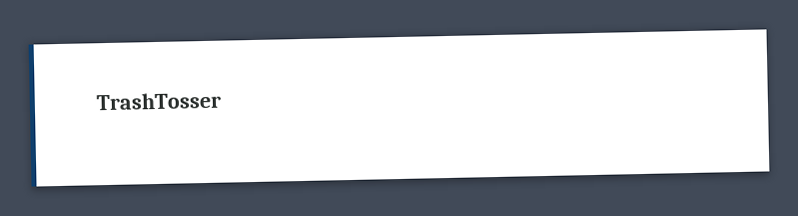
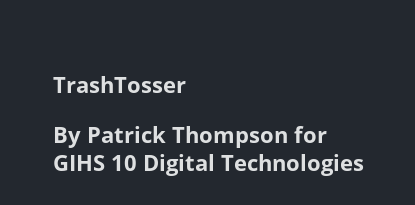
(221, 101) none -> [53,126,327,148] [53,154,364,176] // By Patrick Thompson for GIHS 10 Digital Technologies

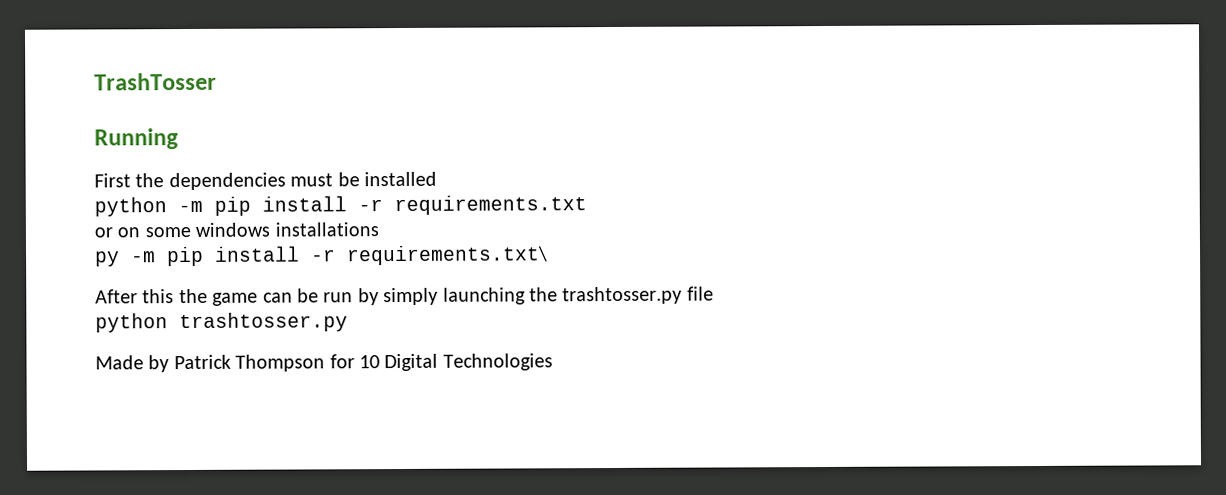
[53,127,81,148] By -> [94,128,179,150] [94,171,437,191] [94,195,587,217] [94,222,379,238] [95,245,548,267] [95,286,714,306] [95,312,348,333] [95,355,170,373] Running // First the dependencies must be installed // python -m pip install -r requirements.txt // or on some windows installations // py -m pip install -r requirements.txt\ // After this the game can be run by simply launching the trashtosser.py file // python trashtosser.py // Made by
[53,155,105,171] GIHS -> (355, 361) none

